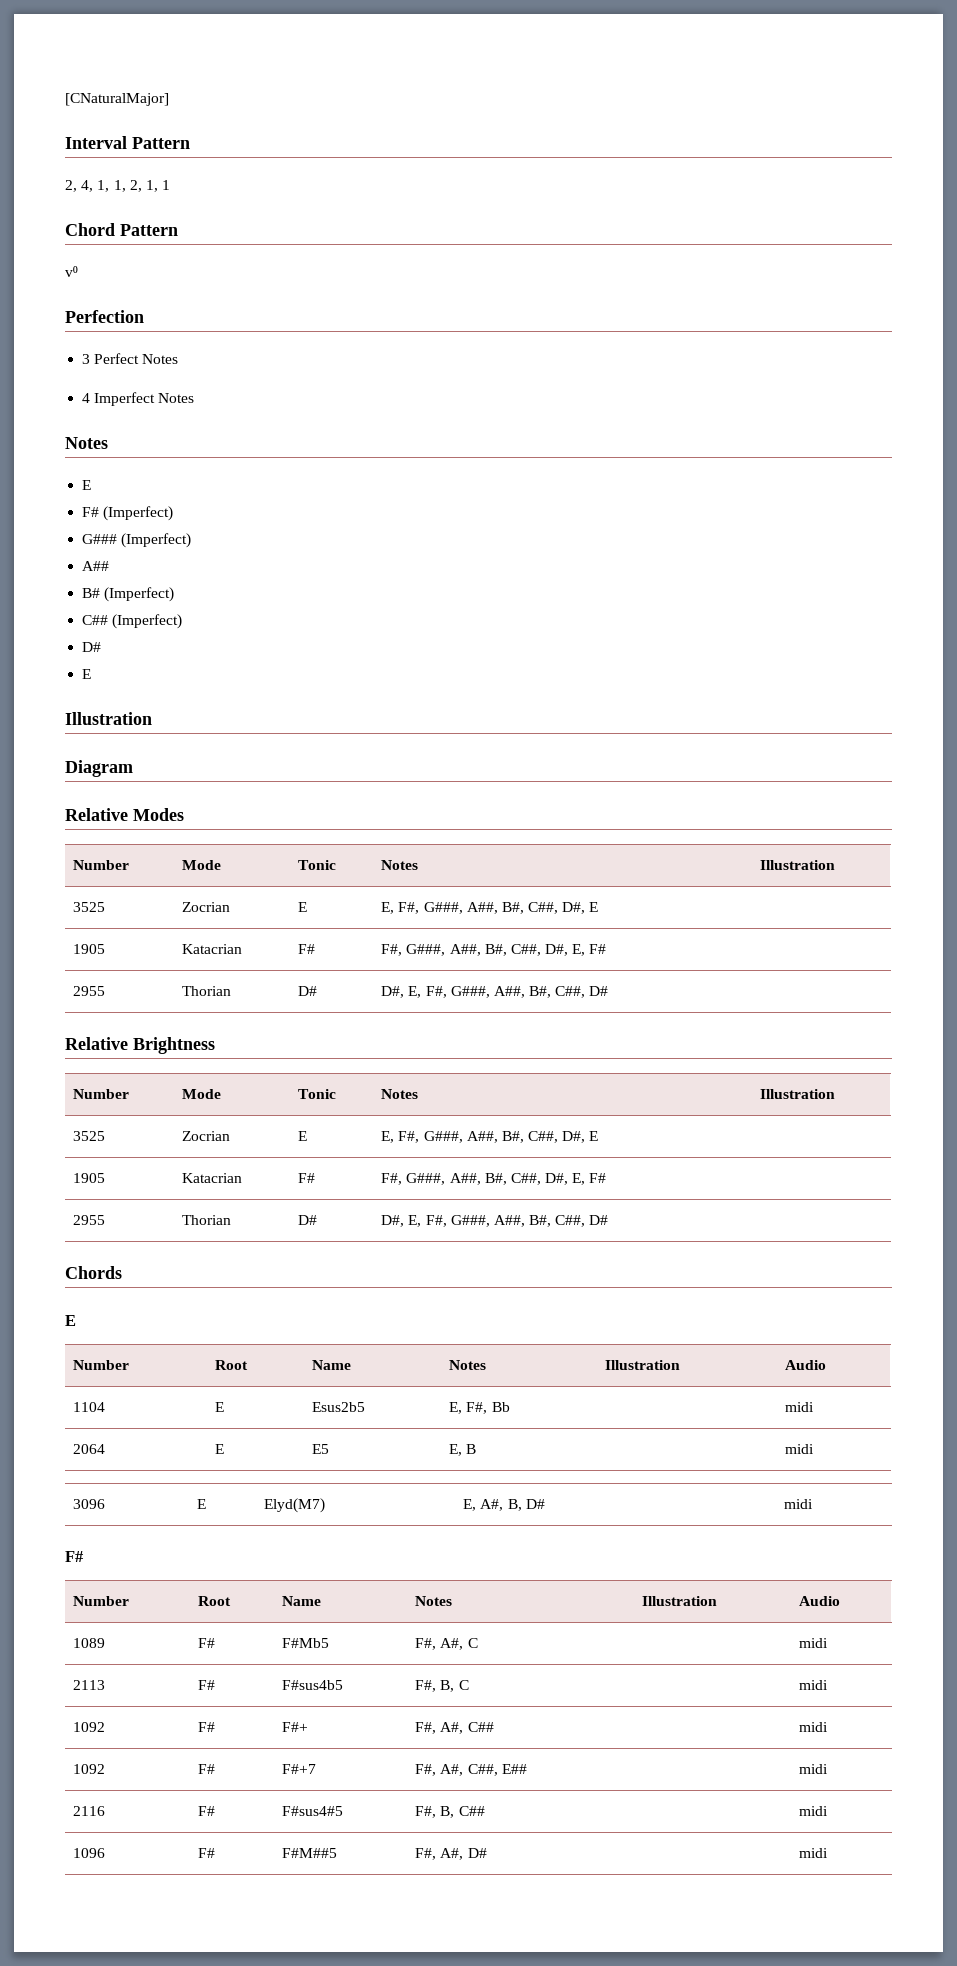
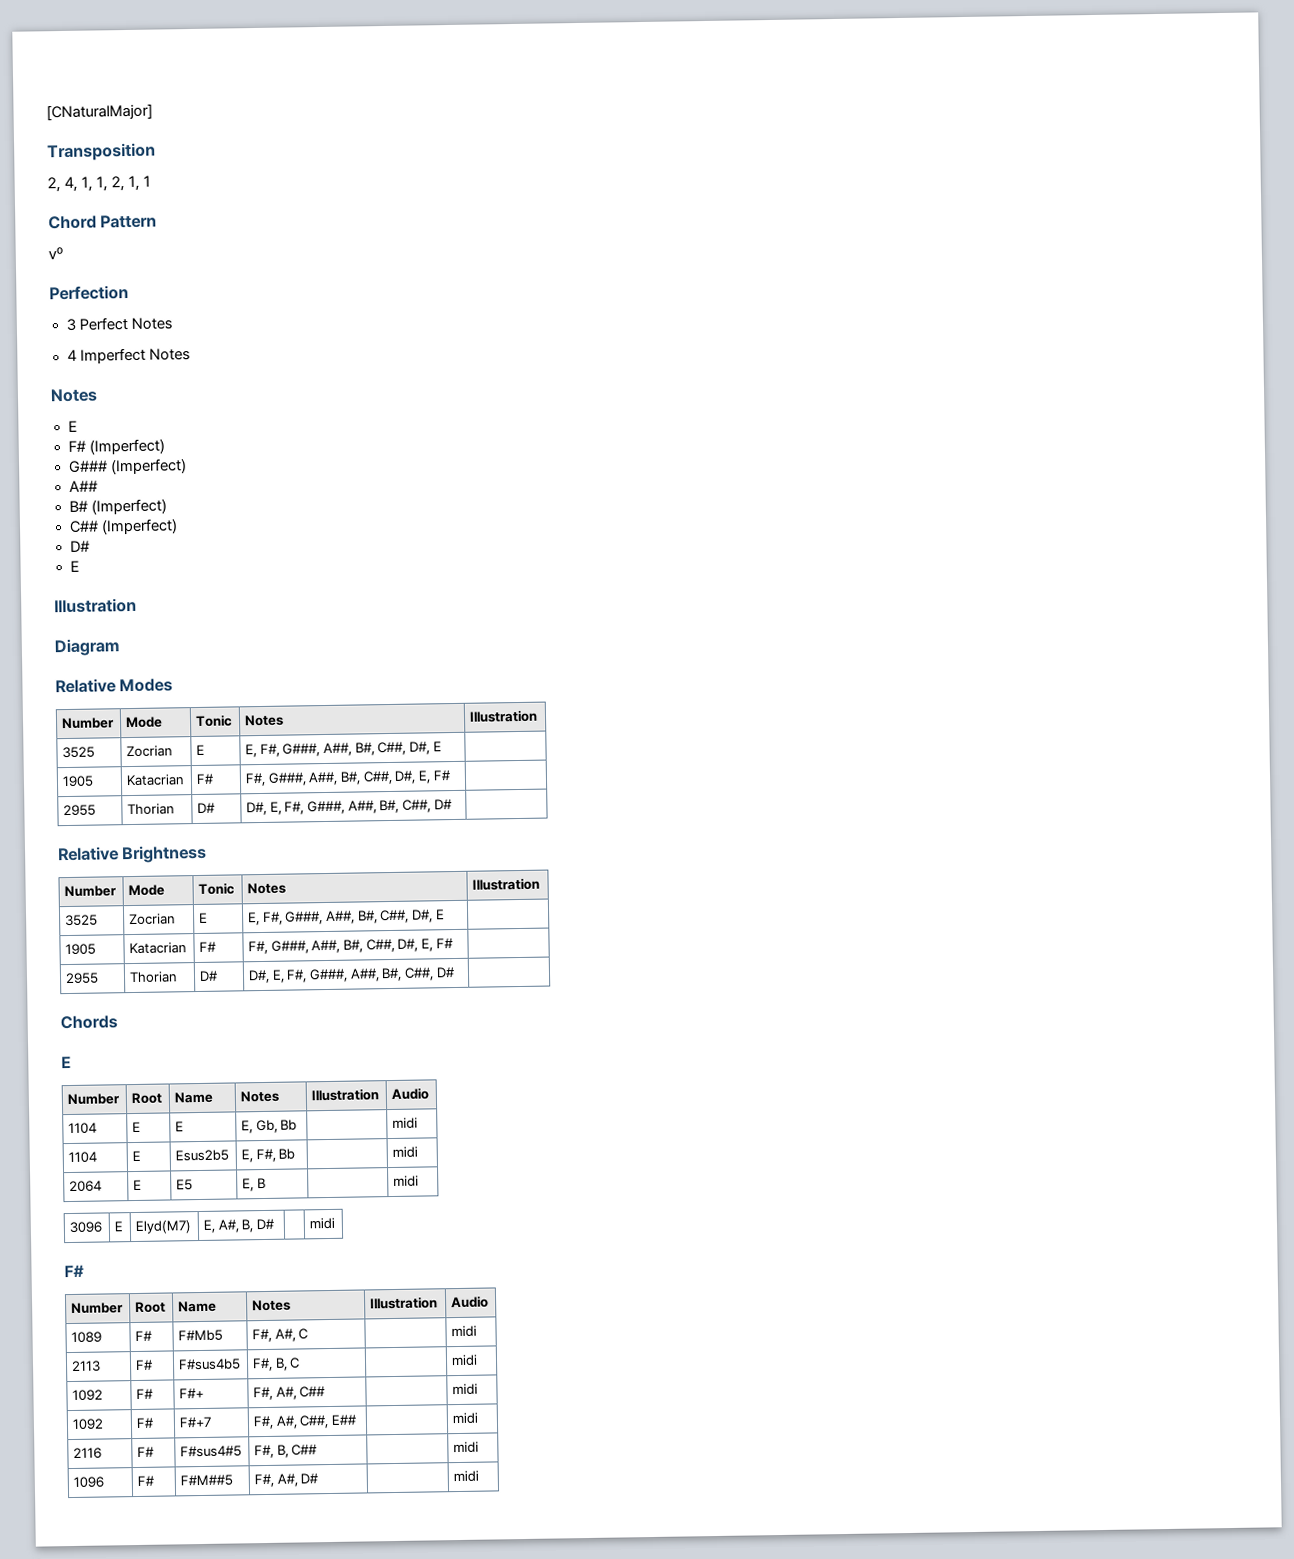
[65,136,190,149] Interval Pattern -> [47,142,156,162] Transposition
(827, 1365) none -> [68,1122,98,1135] [132,1121,142,1133] [175,1121,185,1132] [241,1119,298,1134] [392,1117,419,1129] // 1104 | E | E | E, Gb, Bb | | midi

